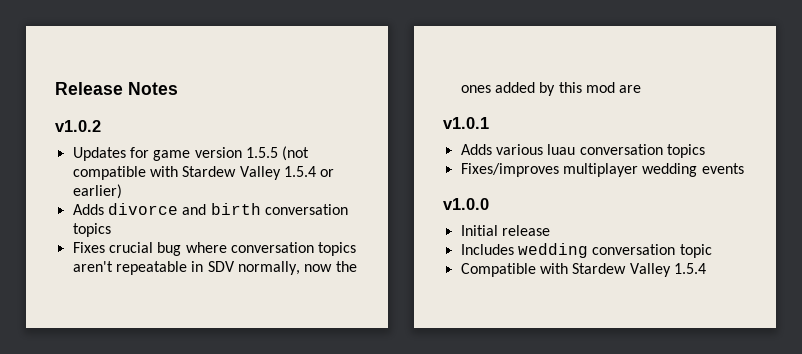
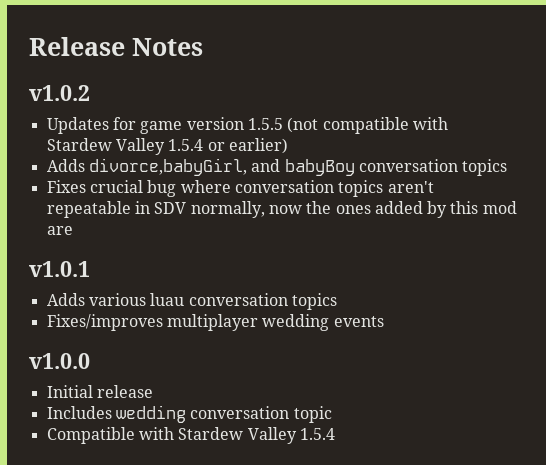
[107,203,261,215] divorce and birth -> [88,158,355,176] divorce,babyGirl, and babyBoy

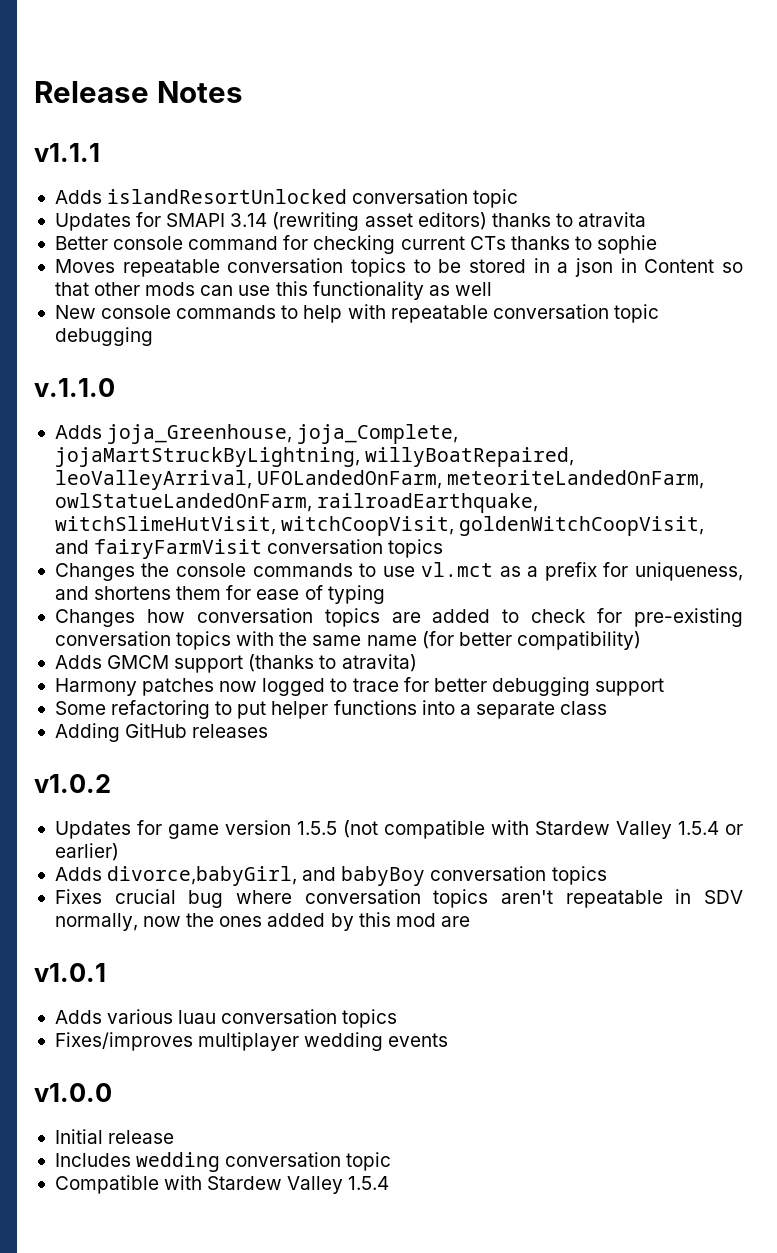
(203, 47) none -> [34,143,100,162] [54,189,519,208] [54,212,647,231] [54,235,658,254] [54,258,743,277] [54,281,492,300] [54,304,659,323] [54,327,153,346] [34,378,115,397] [54,424,459,444] [54,447,575,467] [54,470,705,490] [54,493,539,513] [54,516,705,536] [54,539,444,559] [54,562,743,581] [54,585,385,604] [54,608,744,627] [54,631,641,650] [54,654,417,673] [54,677,665,696] [54,700,608,719] [54,723,269,742] // v1.1.1 // Adds islandResortUnlocked conversation topic // Updates for SMAPI 3.14 (rewriting asset editors) thanks to atravita // Better console command for checking current CTs thanks to sophie // Moves repeatable conversation topics to be stored in a json in Content so that other mods can use this functionality as well // New console commands to help with repeatable conversation topic debugging // v.1.1.0 // Adds joja_Greenhouse, joja_Complete, jojaMartStruckByLightning, willyBoatRepaired, leoValleyArrival, UFOLandedOnFarm, meteoriteLandedOnFarm, owlStatueLandedOnFarm, railroadEarthquake, witchSlimeHutVisit, witchCoopVisit, goldenWitchCoopVisit, and fairyFarmVisit conversation topics // Changes the console commands to use vl.mct as a prefix for uniqueness, and shortens them for ease of typing // Changes how conversation topics are added to check for pre-existing conversation topics with the same name (for better compatibility) // Adds GMCM support (thanks to atravita) // Harmony patches now logged to trace for better debugging support // Some refactoring to put helper functions into a separate class // Adding GitHub releases

